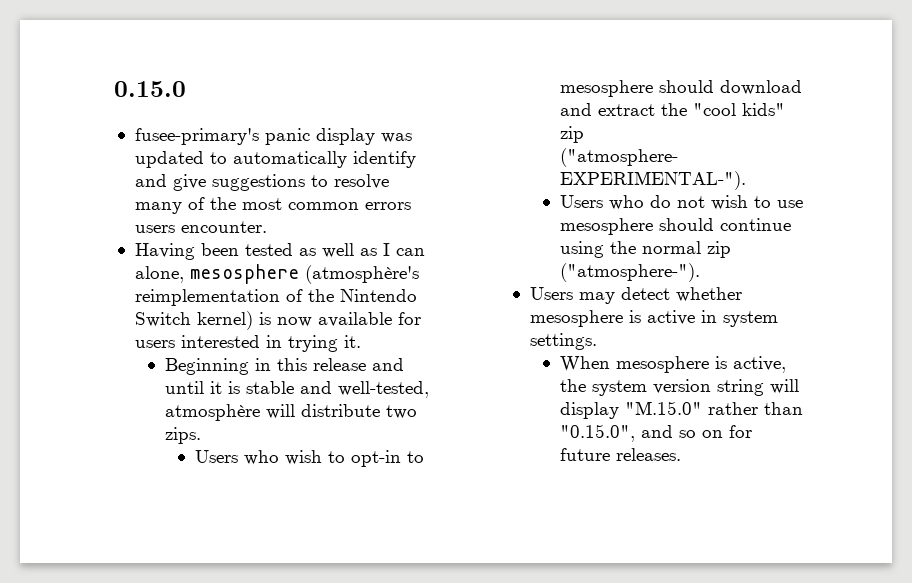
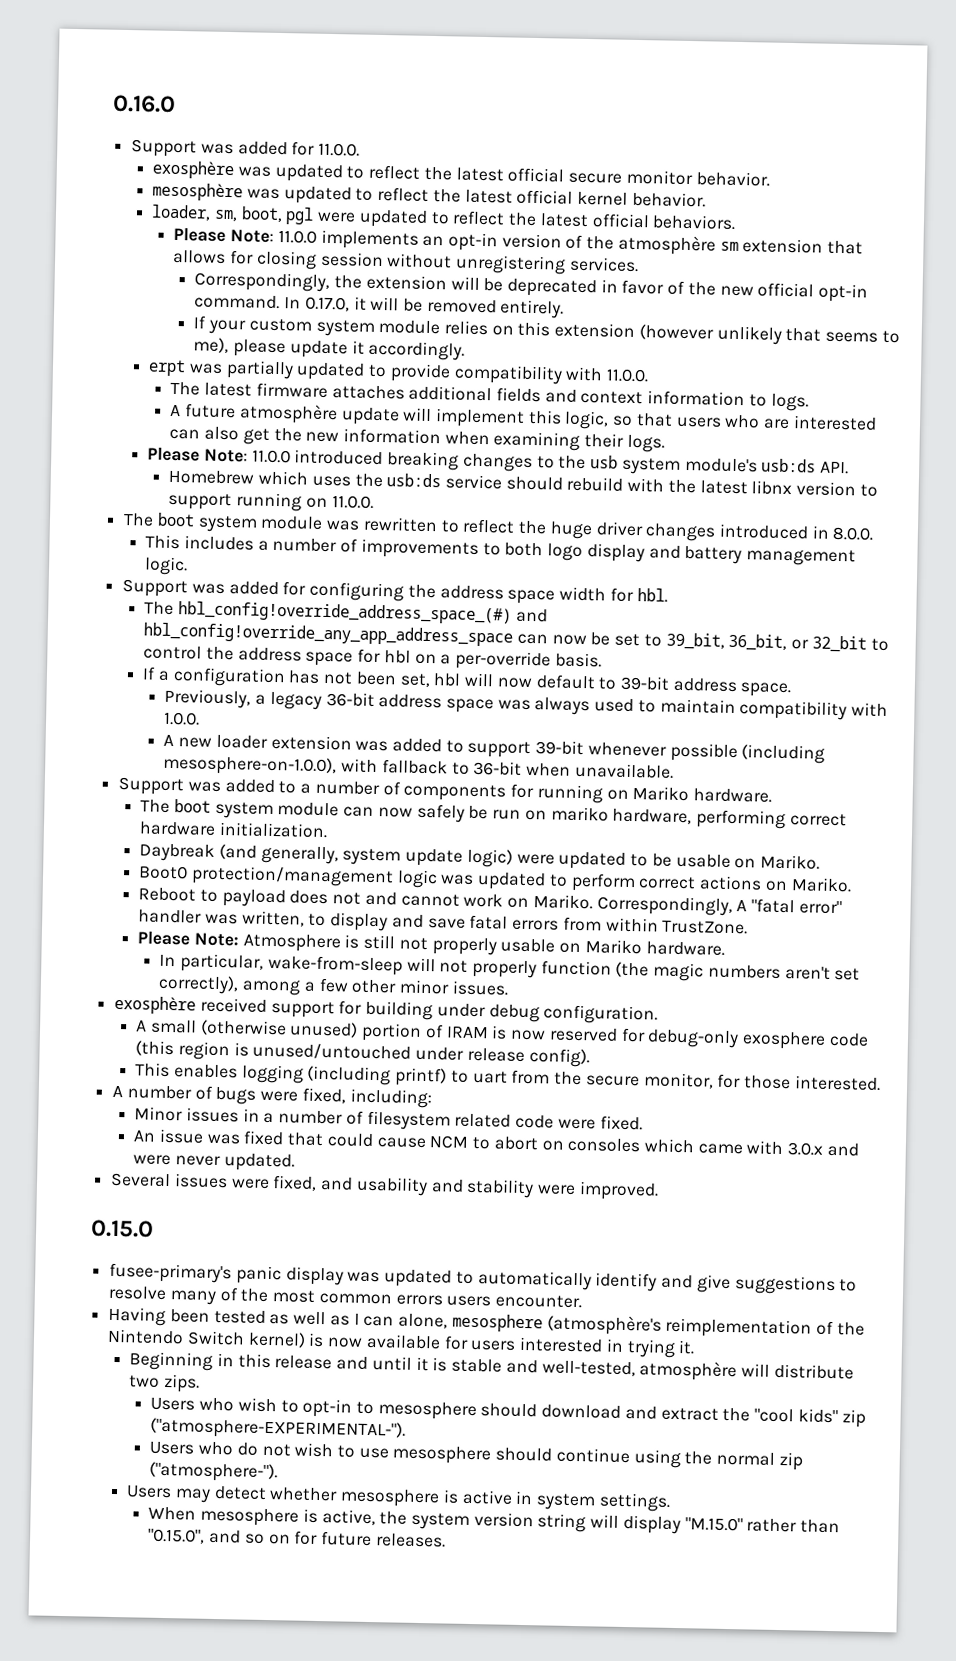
(114, 89) none -> [112,94,176,113] [131,139,361,158] [152,160,770,187] [152,182,706,208] [151,204,737,230] [173,227,864,256] [173,249,639,275] [194,271,869,303] [194,294,565,319] [193,315,900,345] [193,337,466,361] [148,359,650,385] [170,381,809,412] [170,403,877,431] [169,426,665,453] [147,447,849,475] [168,469,878,497] [168,492,374,512] [123,512,874,542] [145,534,856,567] [144,556,189,576] [122,579,668,605] [144,601,548,625] [143,622,889,653] [143,645,602,671] [142,666,792,698] [164,688,889,721] [164,711,201,726] [163,734,826,764] [163,754,674,779] [118,776,772,804] [140,799,847,830] [139,821,329,839] [139,843,820,870] [138,865,852,893] [138,887,842,916] [138,909,749,935] [137,931,725,956] [159,953,861,982] [158,974,509,996] [114,995,659,1025] [136,1019,869,1050] [135,1040,590,1068] [135,1062,881,1091] [112,1085,432,1109] [134,1106,643,1131] [133,1128,859,1157] [133,1153,295,1172] [110,1172,659,1201] 0.16.0 // Support was added for 11.0.0. // exosphère was updated to reflect the latest official secure monitor behavior. // mesosphère was updated to reflect the latest official kernel behavior. // loader, sm, boot, pgl were updated to reflect the latest official behaviors. // Please Note: 11.0.0 implements an opt-in version of the atmosphère sm extension that allows for closing session without unregistering services. // Correspondingly, the extension will be deprecated in favor of the new official opt-in command. In 0.17.0, it will be removed entirely. // If your custom system module relies on this extension (however unlikely that seems to me), please update it accordingly. // erpt was partially updated to provide compatibility with 11.0.0. // The latest firmware attaches additional fields and context information to logs. // A future atmosphère update will implement this logic, so that users who are interested can also get the new information when examining their logs. // Please Note: 11.0.0 introduced breaking changes to the usb system module's usb:ds API. // Homebrew which uses the usb:ds service should rebuild with the latest libnx version to support running on 11.0.0. // The boot system module was rewritten to reflect the huge driver changes introduced in 8.0.0. // This includes a number of improvements to both logo display and battery management logic. // Support was added for configuring the address space width for hbl. // The hbl_config!override_address_space_(#) and hbl_config!override_any_app_address_space can now be set to 39_bit, 36_bit, or 32_bit to control the address space for hbl on a per-override basis. // If a configuration has not been set, hbl will now default to 39-bit address space. // Previously, a legacy 36-bit address space was always used to maintain compatibility with 1.0.0. // A new loader extension was added to support 39-bit whenever possible (including mesosphere-on-1.0.0), with fallback to 36-bit when unavailable. // Support was added to a number of components for running on Mariko hardware. // The boot system module can now safely be run on mariko hardware, performing correct hardware initialization. // Daybreak (and generally, system update logic) were updated to be usable on Mariko. // Boot0 protection/management logic was updated to perform correct actions on Mariko. // Reboot to payload does not and cannot work on Mariko. Correspondingly, A "fatal error" handler was written, to display and save fatal errors from within TrustZone. // Please Note: Atmosphere is still not properly usable on Mariko hardware. // In particular, wake-from-sleep will not properly function (the magic numbers aren't set correctly), among a few other minor issues. // exosphère received support for building under debug configuration. // A small (otherwise unused) portion of IRAM is now reserved for debug-only exosphere code (this region is unused/untouched under release config). // This enables logging (including printf) to uart from the secure monitor, for those interested. // A number of bugs were fixed, including: // Minor issues in a number of filesystem related code were fixed. // An issue was fixed that could cause NCM to abort on consoles which came with 3.0.x and were never updated. // Several issues were fixed, and usability and stability were improved. //

